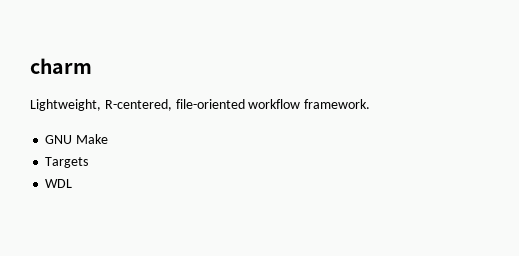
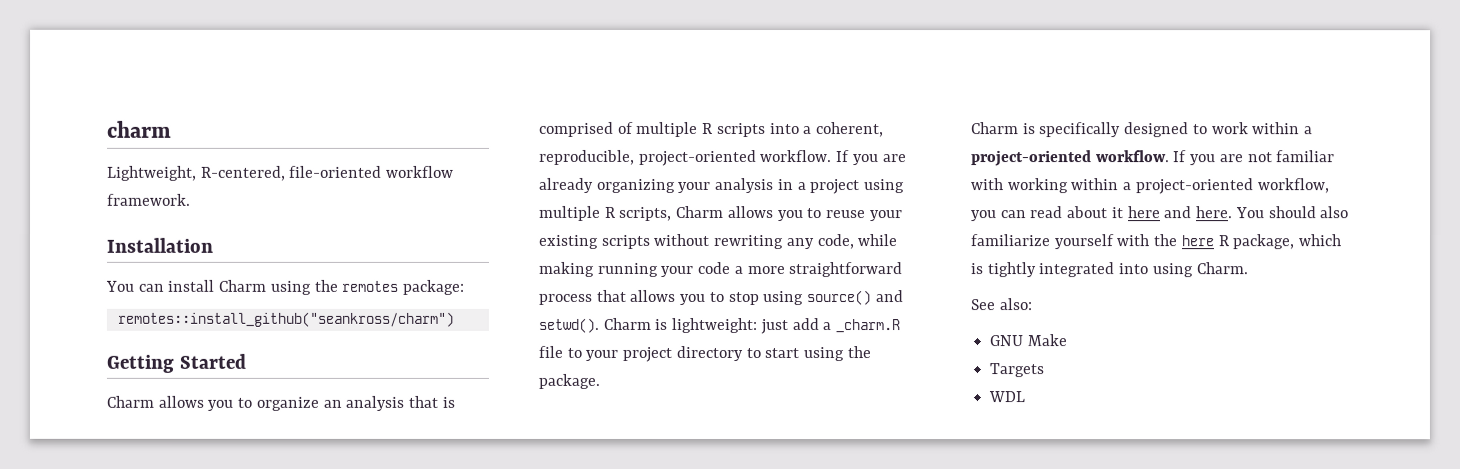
(371, 104) none -> [106,237,213,253] [105,279,465,295] [116,311,454,327] [106,353,246,373] [106,395,455,411] [539,121,885,138] [539,149,907,167] [539,177,906,195] [539,205,903,222] [538,233,899,250] [538,261,903,278] [538,289,903,306] [538,317,901,335] [538,345,871,362] [538,373,600,389] [971,122,1314,138] [971,150,1336,167] [971,178,1330,195] [971,206,1350,222] [970,234,1343,250] [970,262,1248,278] [970,298,1032,311] // Installation // You can install Charm using the remotes package: // remotes::install_github("seankross/charm") // Getting Started // Charm allows you to organize an analysis that is comprised of multiple R scripts into a coherent, reproducible, project-oriented workflow. If you are already organizing your analysis in a project using multiple R scripts, Charm allows you to reuse your existing scripts without rewriting any code, while making running your code a more straightforward process that allows you to stop using source() and setwd(). Charm is lightweight: just add a _charm.R file to your project directory to start using the package. // Charm is specifically designed to work within a project-oriented workflow. If you are not familiar with working within a project-oriented workflow, you can read about it here and here. You should also familiarize yourself with the here R package, which is tightly integrated into using Charm. // See also:

